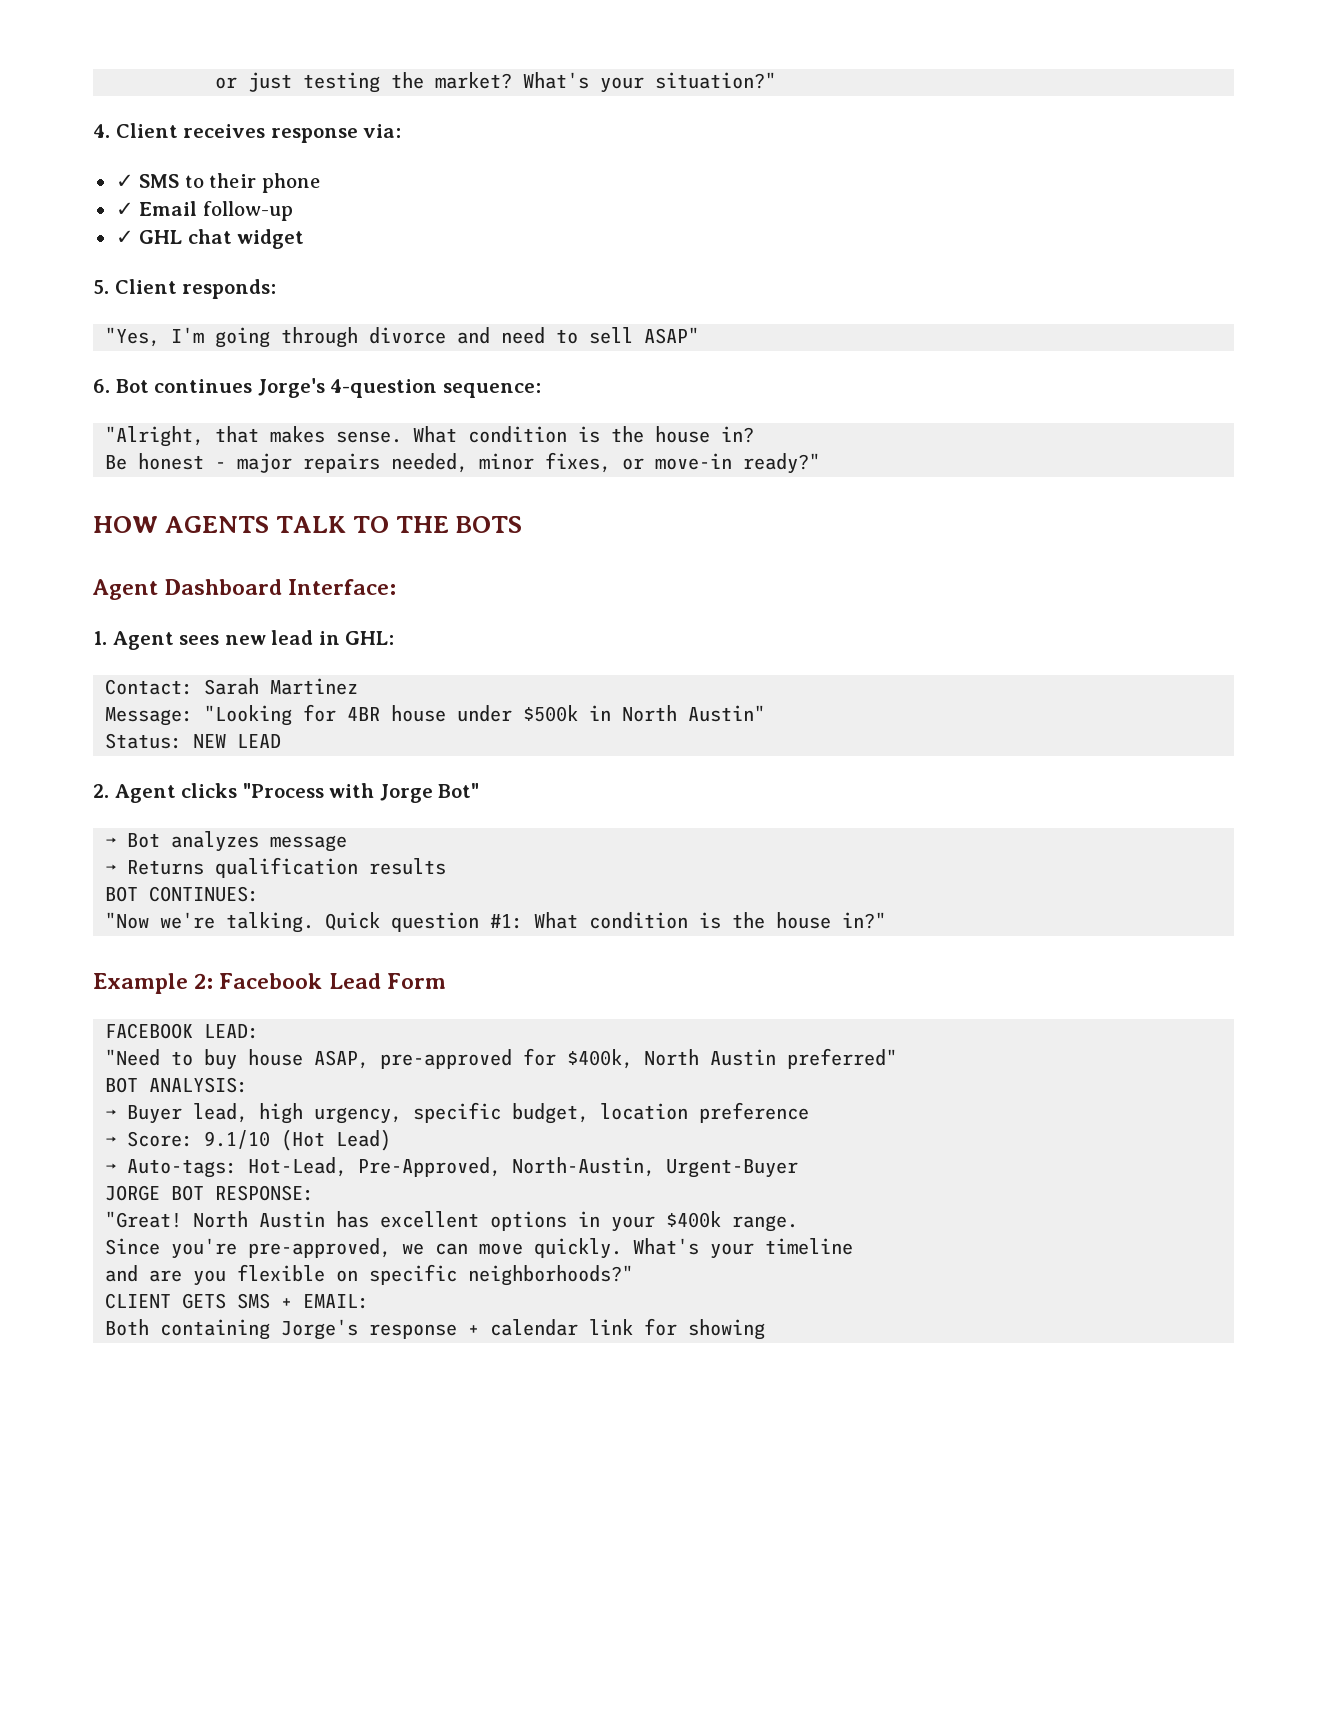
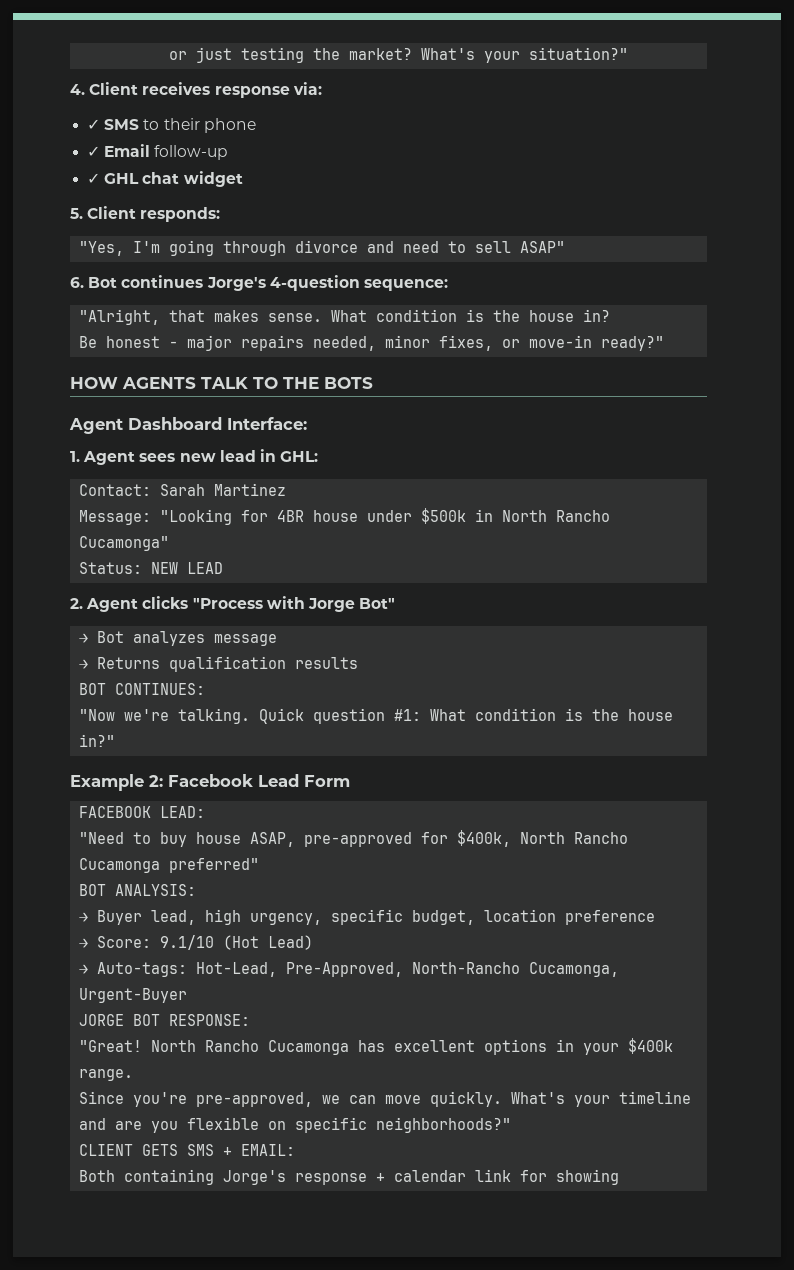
[688,705,766,722] Austin" -> [556,510,611,522] [79,536,170,551] Rancho Cucamonga"
[710,1049,777,1066] Austin -> [574,832,629,844] [79,858,161,873] Rancho Cucamonga
[512,1157,656,1177] North-Austin, -> [412,962,620,977] North-Rancho Cucamonga,
[259,1211,326,1228] Austin -> [205,1040,350,1055] Rancho Cucamonga

